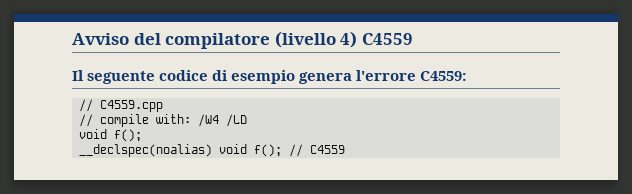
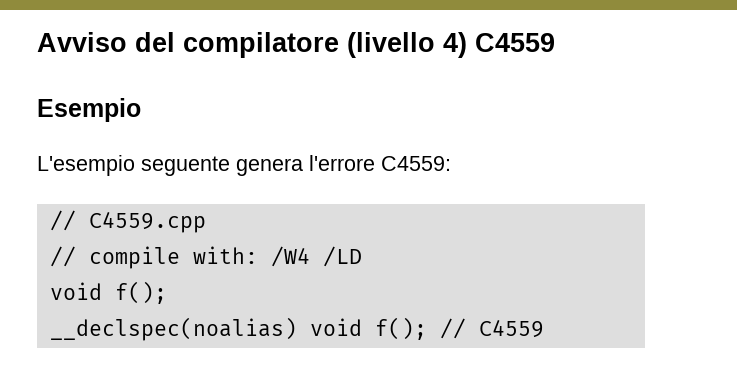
[72,70,296,84] Il seguente codice di esempio -> [37,98,141,122] [37,155,230,176] Esempio // L'esempio seguente

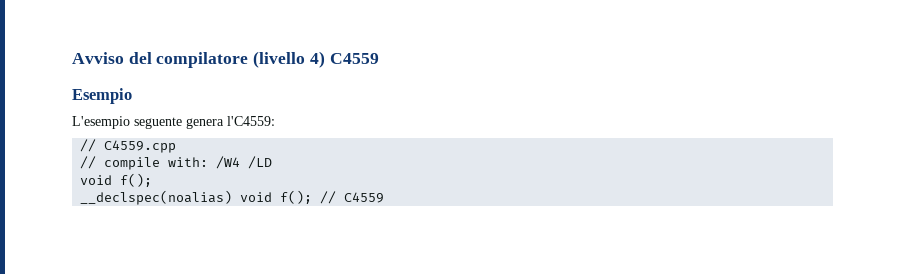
[309,155,451,171] l'errore C4559: -> [227,116,275,126] l'C4559:

